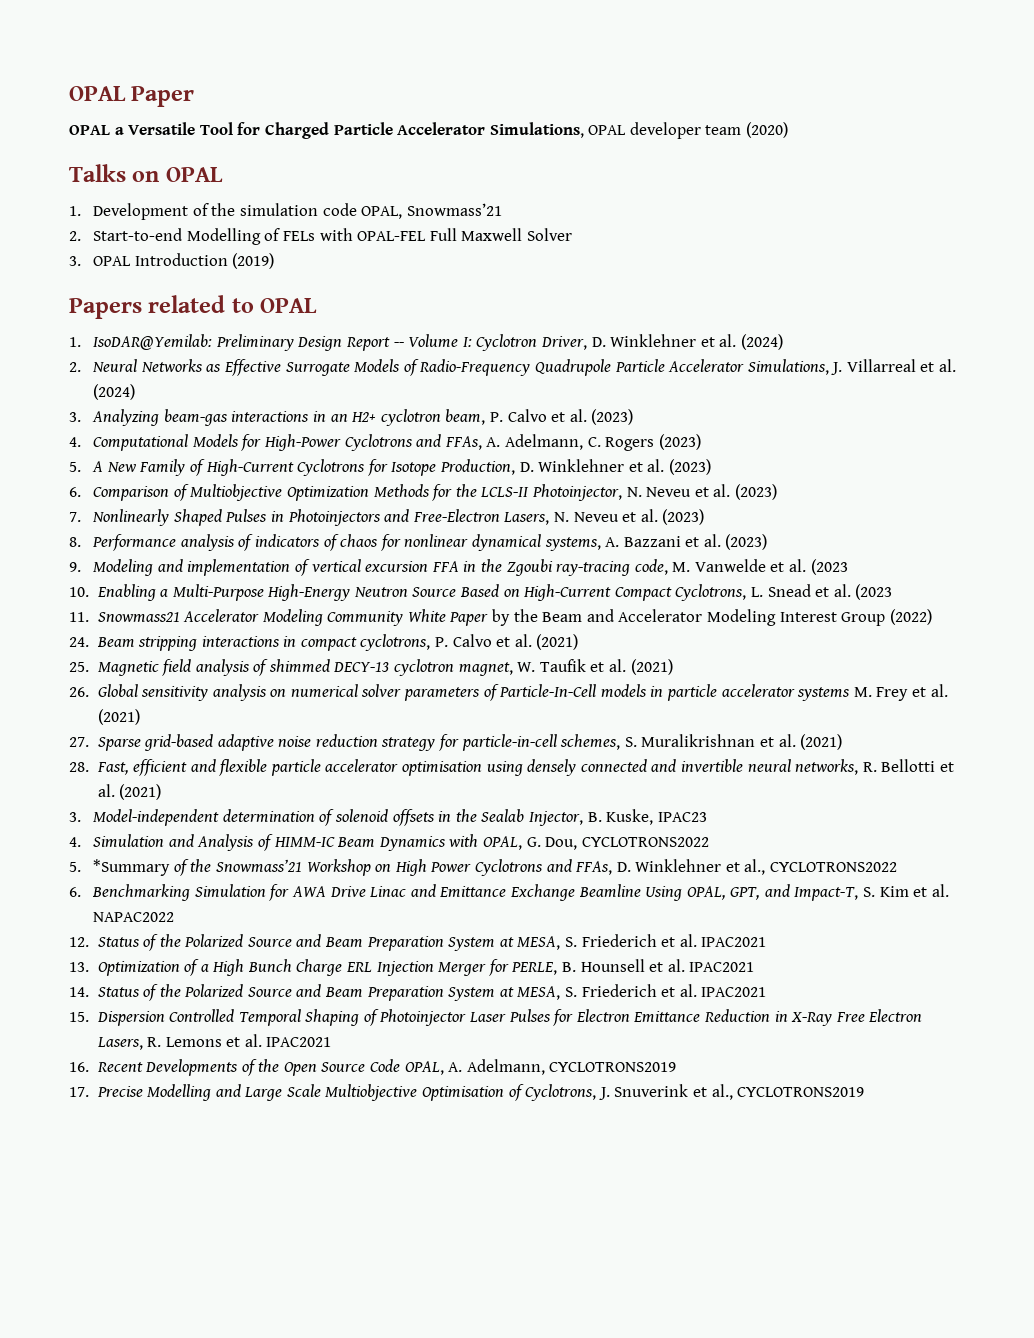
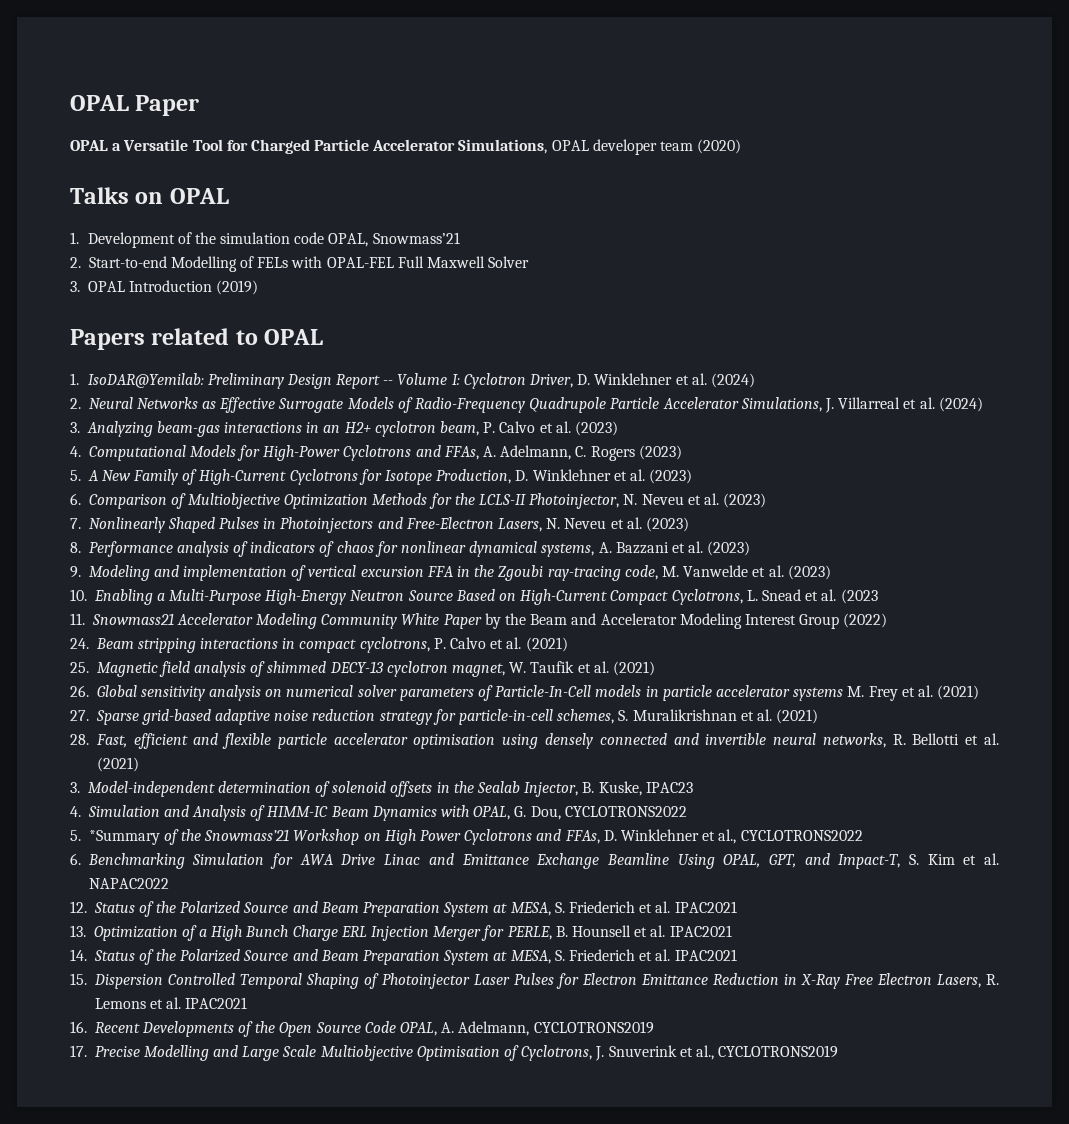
[810,559,848,575] (2023 -> [787,565,831,580] (2023)

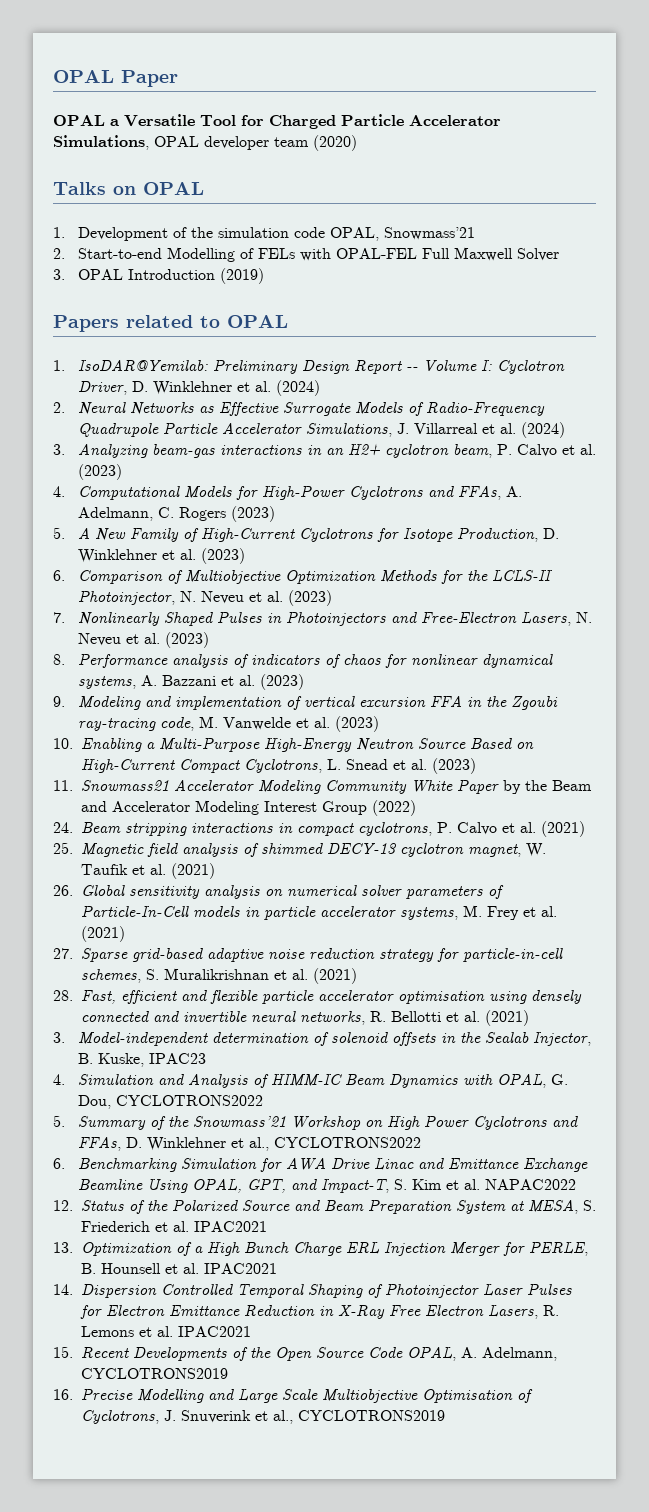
[840,589,878,604] (2023 -> [432,758,476,774] (2023)
[793,687,844,701] systems -> [400,907,458,920] systems,
[88,830,160,845] *Summary -> [77,1116,146,1130] Summary
[93,949,737,965] [70,973,87,985] Status of the Polarized Source and Beam Preparation System at MESA, S. Friederich et al. IPAC2021 // 15. -> (73, 1289) none
[70,1021,87,1033] 16. -> [53,1346,73,1358] 15.
[70,1045,87,1057] 17. -> [53,1389,73,1400] 16.

